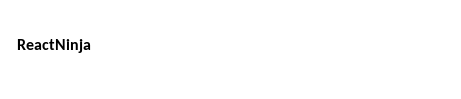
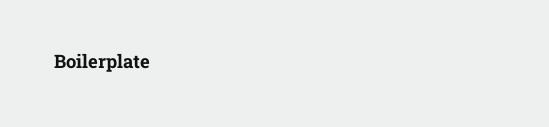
[17,39,91,53] ReactNinja -> [54,53,150,72] Boilerplate

